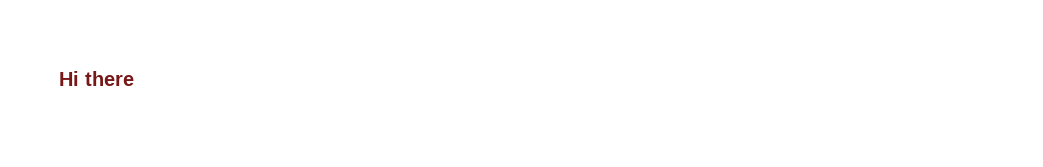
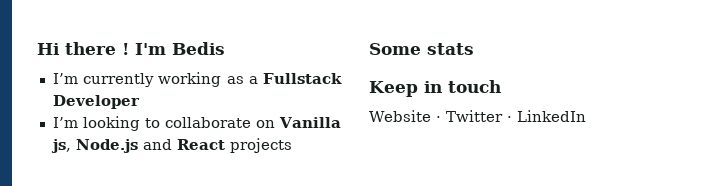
(134, 78) none -> [122,42,225,55] [52,72,342,87] [52,95,140,109] [52,116,342,131] [50,138,292,153] [369,43,474,55] [369,80,501,97] [369,110,586,122] ! I'm Bedis // I’m currently working as a Fullstack Developer // I’m looking to collaborate on Vanilla js, Node.js and React projects // Some stats // Keep in touch // Website · Twitter · LinkedIn

